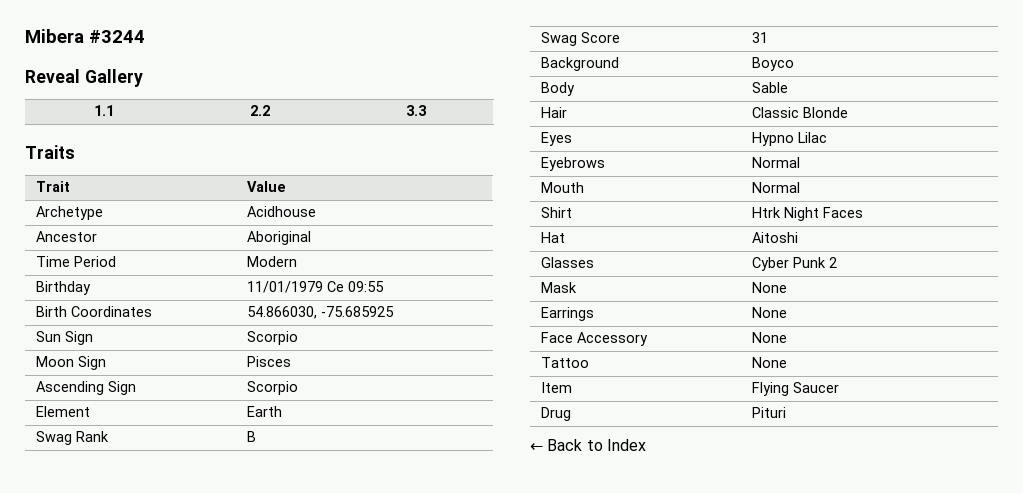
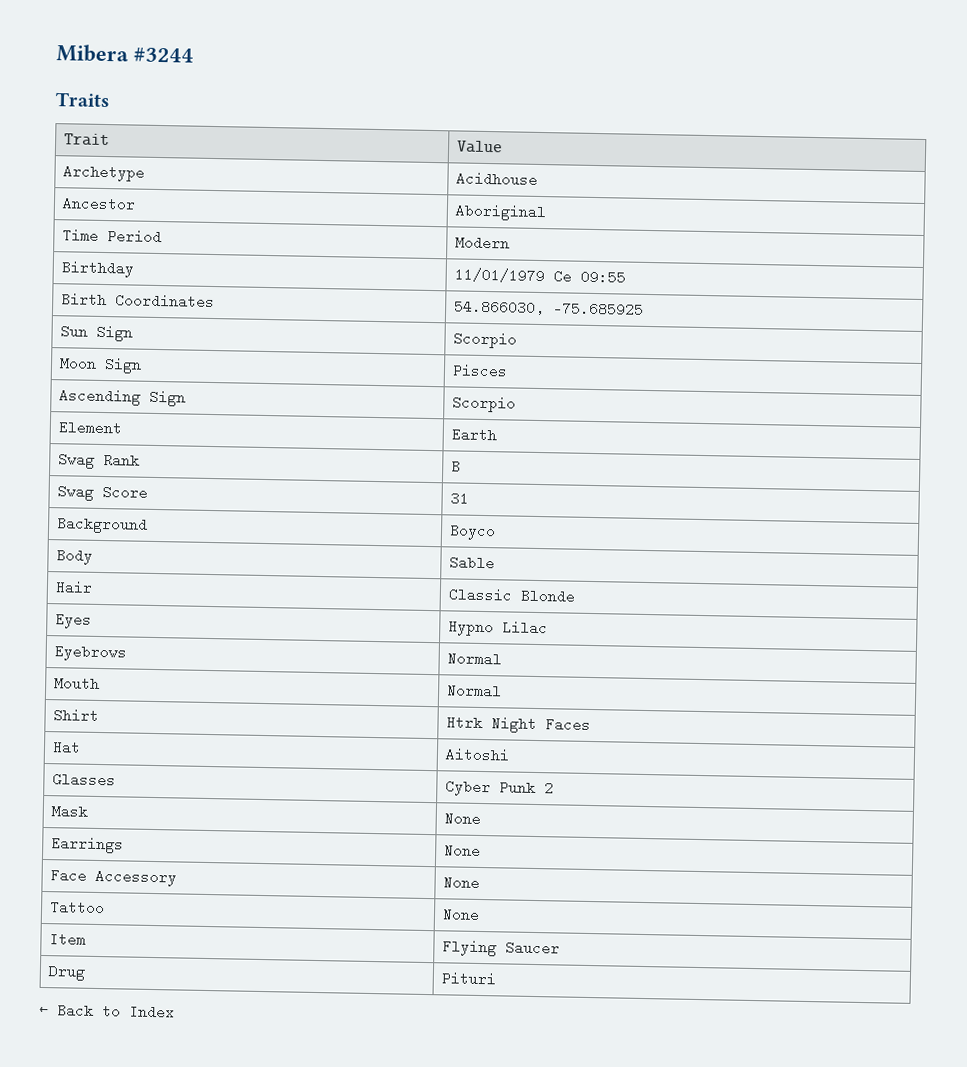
[25,69,143,87] [93,105,114,116] [249,105,270,116] [405,105,427,116] // Reveal Gallery // 1.1 | 2.2 | 3.3 -> (195, 55) none

